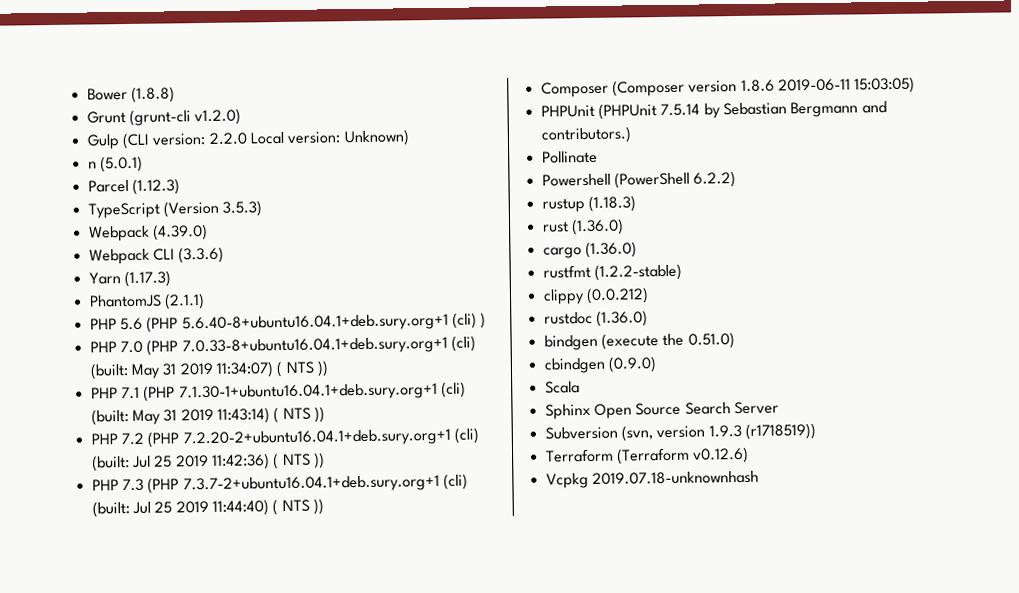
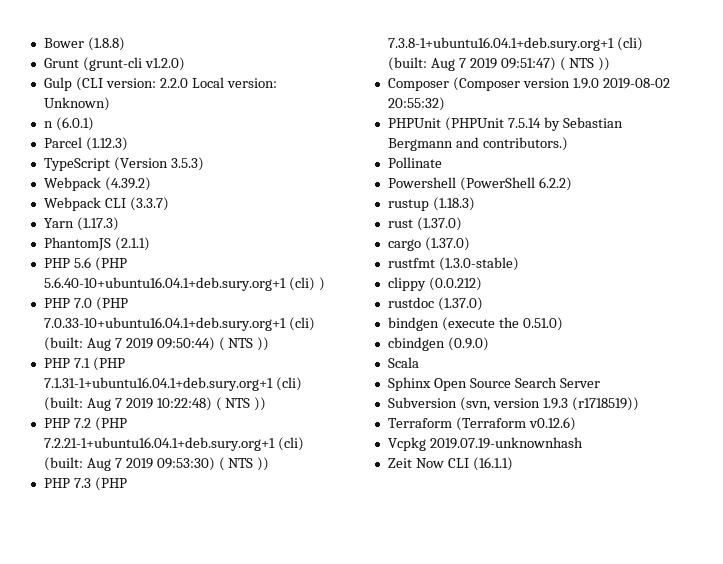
[99,155,143,173] (5.0.1) -> [55,117,94,131] (6.0.1)
[152,223,208,241] (4.39.0) -> [104,177,151,191] (4.39.2)
[178,246,225,264] (3.3.6) -> [129,197,169,211] (3.3.7)
[181,313,449,333] 5.6.40-8+ubuntu16.04.1+deb.sury.org+1 -> [43,277,286,291] 5.6.40-10+ubuntu16.04.1+deb.sury.org+1
[181,335,476,356] [89,361,274,380] 7.0.33-8+ubuntu16.04.1+deb.sury.org+1 (cli) (built: May 31 2019 11:34:07) -> [43,317,315,331] [43,337,215,351] 7.0.33-10+ubuntu16.04.1+deb.sury.org+1 (cli) (built: Aug 7 2019 09:50:44)
[178,381,466,402] [90,407,270,426] 7.1.30-1+ubuntu16.04.1+deb.sury.org+1 (cli) (built: May 31 2019 11:43:14) -> [43,377,302,391] [43,397,212,411] 7.1.31-1+ubuntu16.04.1+deb.sury.org+1 (cli) (built: Aug 7 2019 10:22:48)
[182,427,479,448] [91,453,270,472] 7.2.20-2+ubuntu16.04.1+deb.sury.org+1 (cli) (built: Jul 25 2019 11:42:36) -> [43,437,304,451] [43,457,215,471] 7.2.21-1+ubuntu16.04.1+deb.sury.org+1 (cli) (built: Aug 7 2019 09:53:30)
[182,473,468,494] [91,499,269,518] 7.3.7-2+ubuntu16.04.1+deb.sury.org+1 (cli) (built: Jul 25 2019 11:44:40) -> [387,37,643,51] [387,57,556,71] 7.3.8-1+ubuntu16.04.1+deb.sury.org+1 (cli) (built: Aug 7 2019 09:51:47)
[740,76,916,94] 1.8.6 2019-06-11 15:03:05) -> [572,78,670,89] [387,97,445,111] 1.9.0 2019-08-02 20:55:32)
[570,218,624,236] (1.36.0) -> [416,217,462,231] (1.37.0)
[584,241,637,259] (1.36.0) -> [424,237,470,251] (1.37.0)
[593,263,682,281] (1.2.2-stable) -> [438,257,519,271] (1.3.0-stable)
[595,310,648,327] (1.36.0) -> [437,297,483,311] (1.37.0)
[591,470,759,485] 2019.07.18-unknownhash -> [429,437,583,449] [387,457,513,471] 2019.07.19-unknownhash // Zeit Now CLI (16.1.1)

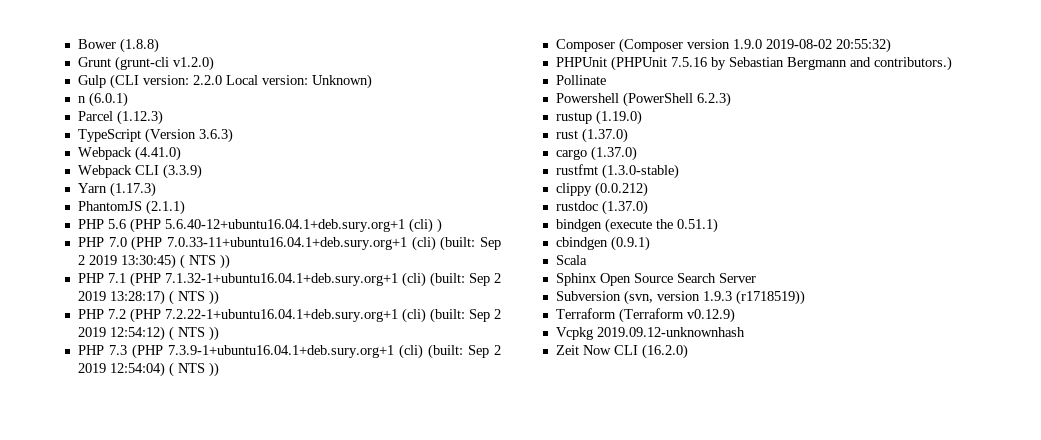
[170,157,204,171] [43,177,151,191] 3.5.3) // Webpack (4.39.2) -> [198,128,233,143] [77,146,181,161] 3.6.3) // Webpack (4.41.0)
[129,197,169,211] (3.3.7) -> [162,164,202,179] (3.3.9)
[43,277,286,291] 5.6.40-10+ubuntu16.04.1+deb.sury.org+1 -> [164,219,405,232] 5.6.40-12+ubuntu16.04.1+deb.sury.org+1
[43,317,315,331] [43,337,215,351] 7.0.33-10+ubuntu16.04.1+deb.sury.org+1 (cli) (built: Aug 7 2019 09:50:44) -> [166,236,502,251] [77,254,176,269] 7.0.33-11+ubuntu16.04.1+deb.sury.org+1 (cli) (built: Sep 2 2019 13:30:45)
[43,377,302,391] [43,397,212,411] 7.1.31-1+ubuntu16.04.1+deb.sury.org+1 (cli) (built: Aug 7 2019 10:22:48) -> [164,272,502,287] [77,290,165,305] 7.1.32-1+ubuntu16.04.1+deb.sury.org+1 (cli) (built: Sep 2 2019 13:28:17)
[43,437,304,451] [43,457,215,471] 7.2.21-1+ubuntu16.04.1+deb.sury.org+1 (cli) (built: Aug 7 2019 09:53:30) -> [164,308,502,323] [77,326,165,341] 7.2.22-1+ubuntu16.04.1+deb.sury.org+1 (cli) (built: Sep 2 2019 12:54:12)
[387,37,643,51] [387,57,556,71] 7.3.8-1+ubuntu16.04.1+deb.sury.org+1 (cli) (built: Aug 7 2019 09:51:47) -> [167,344,501,359] [77,362,165,377] 7.3.9-1+ubuntu16.04.1+deb.sury.org+1 (cli) (built: Sep 2 2019 12:54:04)
[507,118,541,128] 7.5.14 -> [670,57,707,67] 7.5.16
[538,177,572,191] 6.2.2) -> [696,92,731,107] 6.2.3)
[432,197,475,211] (1.18.3) -> [595,110,642,125] (1.19.0)
[522,317,563,331] 0.51.0) -> [676,218,718,233] 0.51.1)
[447,337,489,351] (0.9.0) -> [610,236,650,251] (0.9.1)
[528,417,576,431] v0.12.6) -> [686,308,735,323] v0.12.9)
[429,437,583,449] 2019.07.19-unknownhash -> [596,327,745,337] 2019.09.12-unknownhash
[472,457,513,471] (16.1.1) -> [641,344,688,359] (16.2.0)

